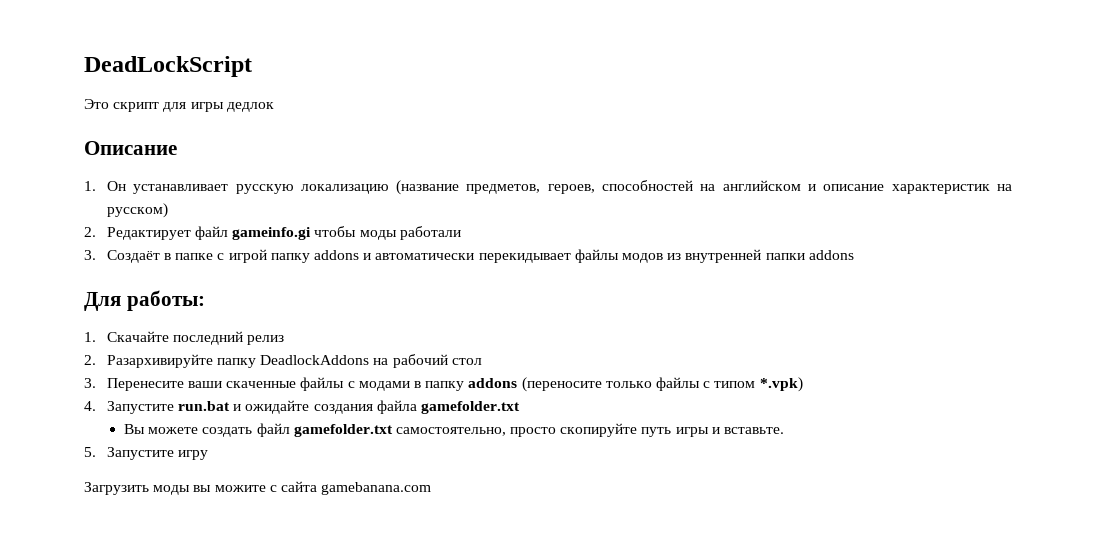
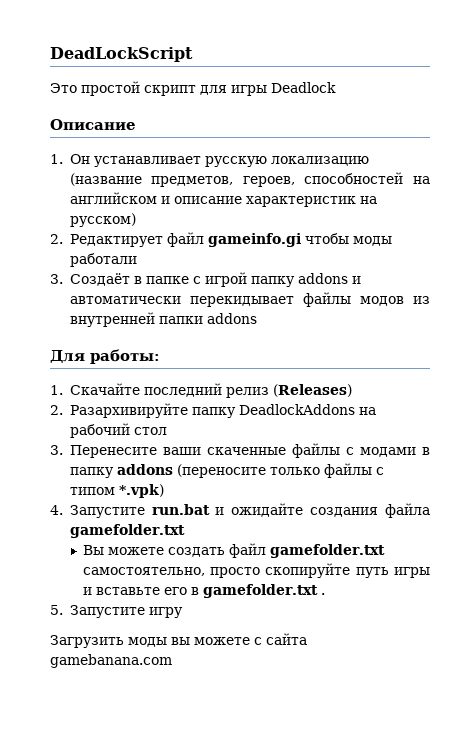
(109, 104) none -> [81,81,140,96] простой
[226,102,274,112] дедлок -> [271,82,336,93] Deadlock
(285, 340) none -> [272,384,352,397] (Releases)
[723,427,784,434] вставьте. -> [95,584,325,598] вставьте его в gamefolder.txt .
[214,485,266,492] можите -> [194,637,250,645] можете

